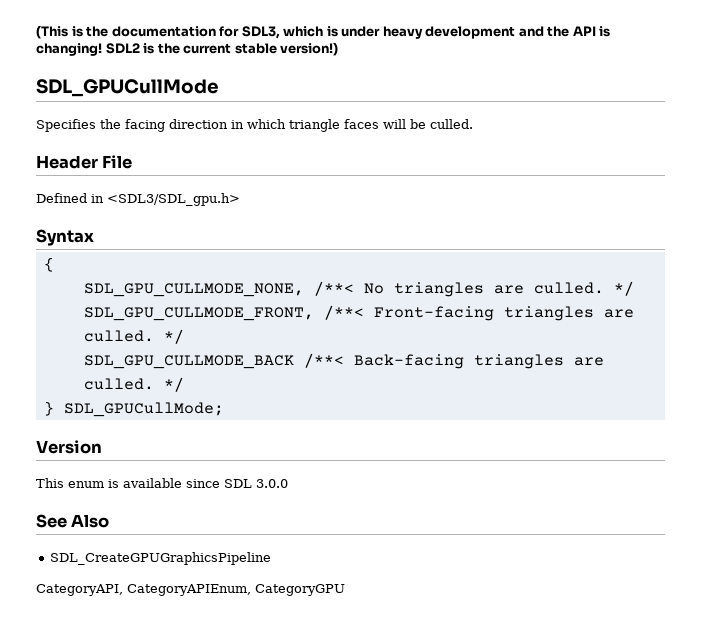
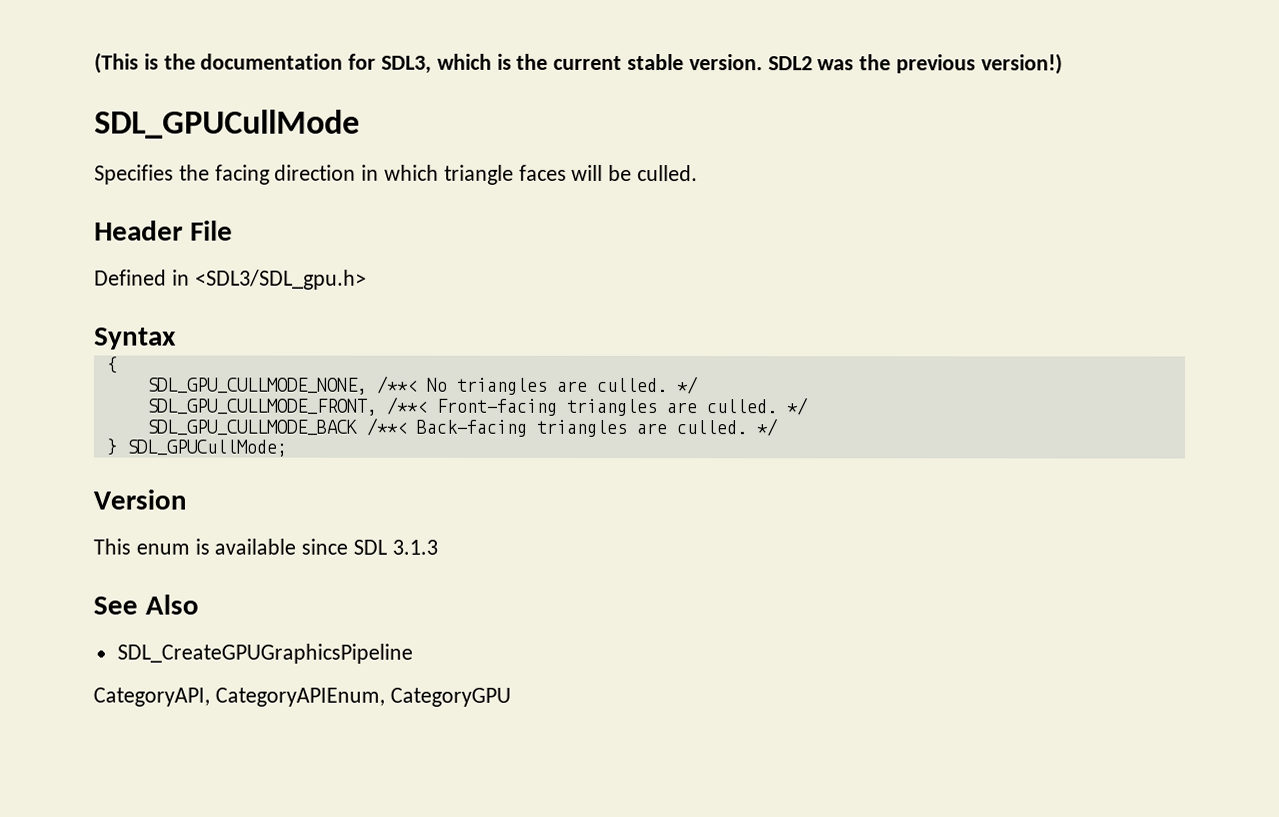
[341,26,611,39] [36,43,277,56] under heavy development and the API is changing! SDL2 is the current stable -> [516,53,977,74] the current stable version. SDL2 was the previous
[256,479,288,488] 3.0.0 -> [391,539,438,555] 3.1.3

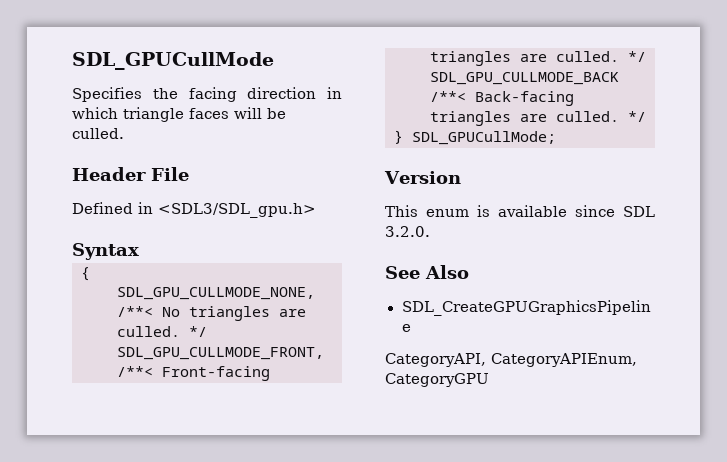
[94,52,1063,75] (This is the documentation for SDL3, which is the current stable version. SDL2 was the previous version!) // -> (72, 61) none
[391,539,438,555] 3.1.3 -> [385,226,430,237] 3.2.0.

